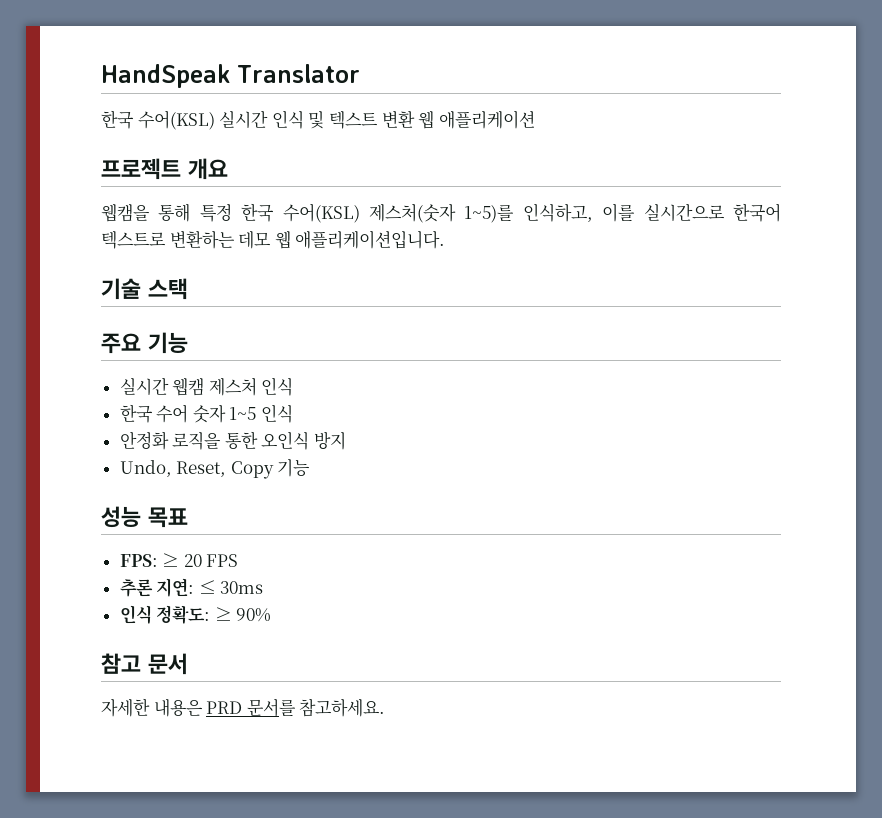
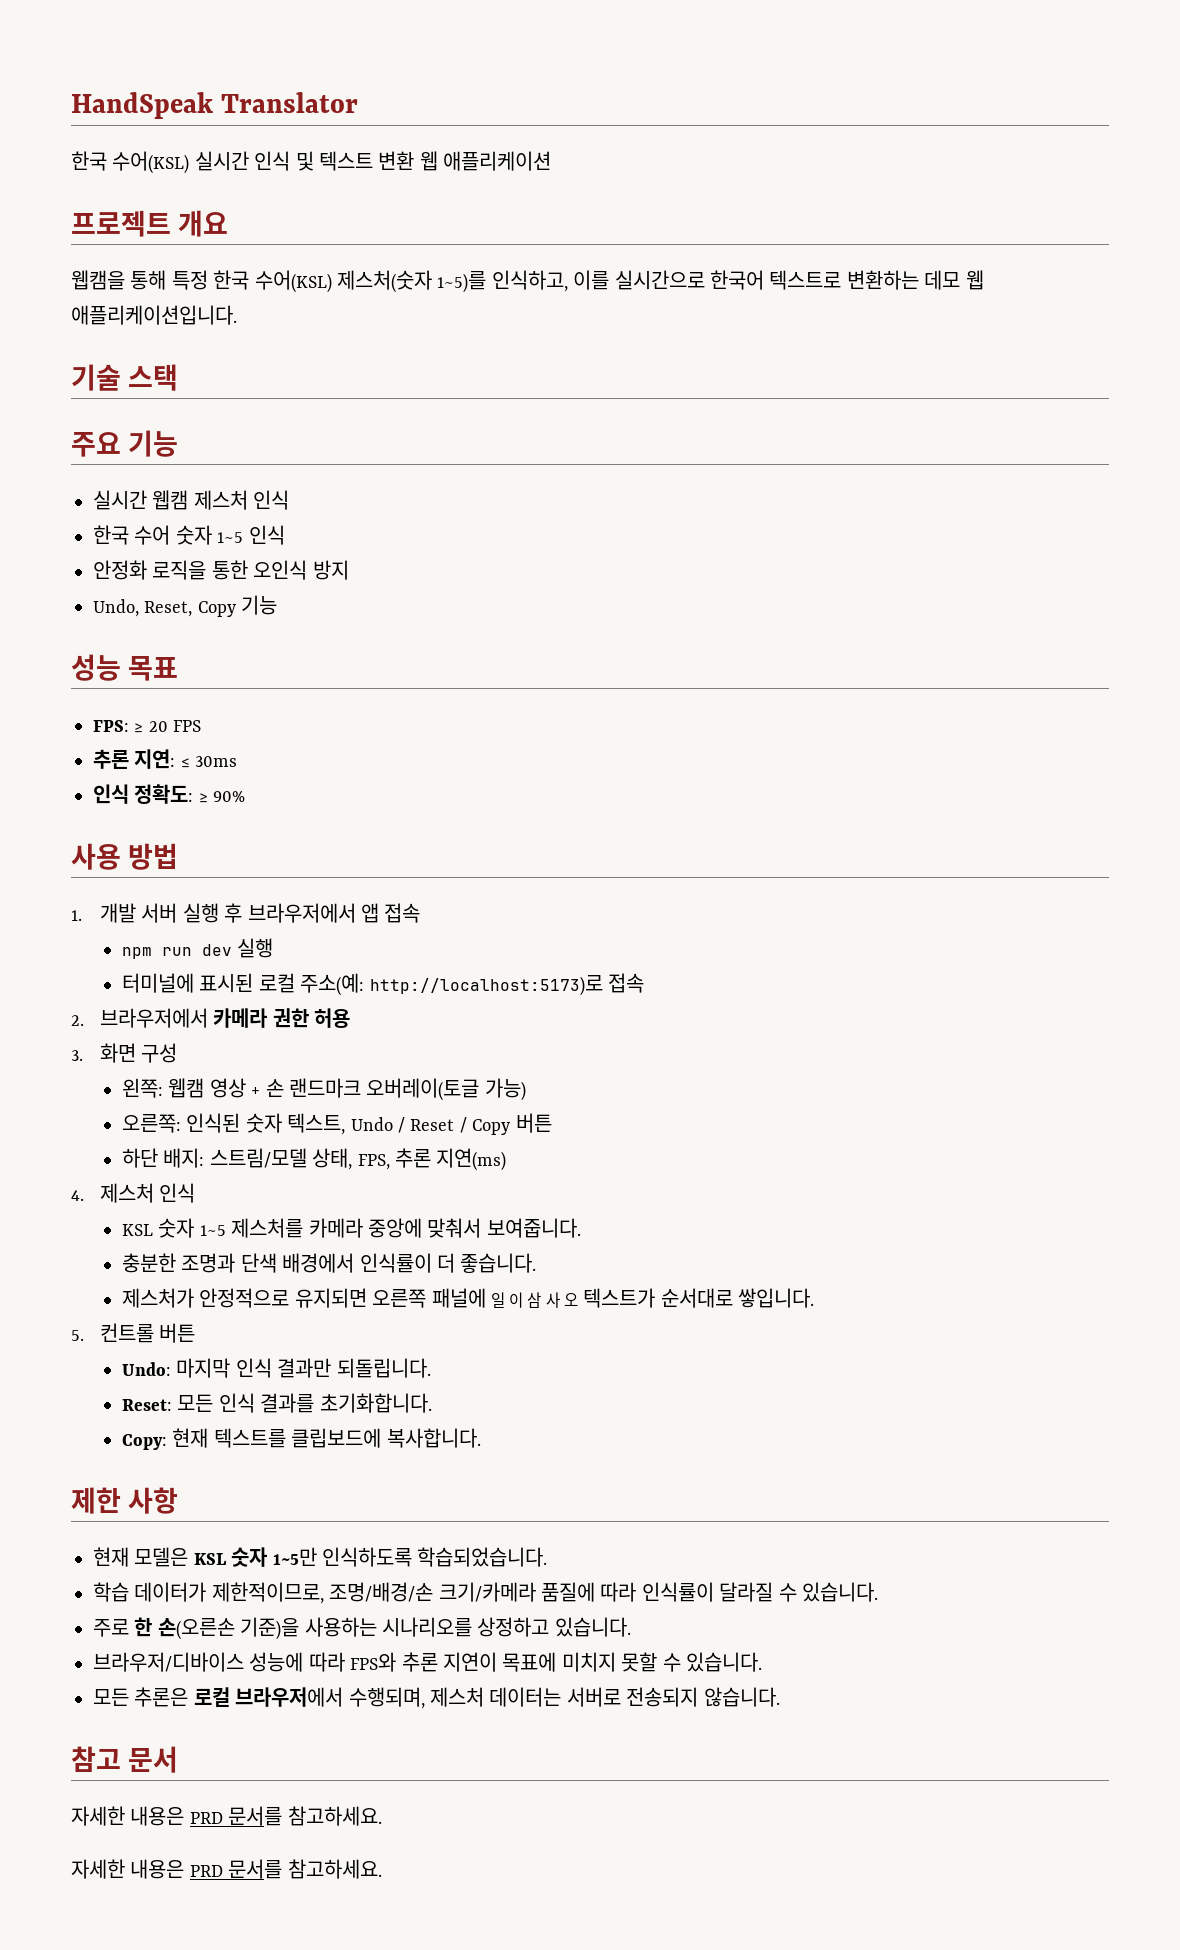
(272, 615) none -> [71,843,179,870] [71,903,421,923] [122,938,274,959] [122,973,645,996] [71,1008,351,1028] [71,1043,178,1063] [122,1078,526,1101] [122,1113,552,1135] [122,1148,507,1171] [71,1183,196,1203] [122,1218,581,1238] [122,1253,537,1273] [122,1288,814,1308] [71,1323,196,1343] [122,1358,431,1378] [122,1393,432,1413] [122,1428,481,1450] [71,1487,179,1514] [93,1547,548,1567] [93,1582,878,1604] [93,1617,631,1640] [93,1652,762,1672] [93,1687,780,1709] // 사용 방법 // 1. 개발 서버 실행 후 브라우저에서 앱 접속 // npm run dev 실행 // 터미널에 표시된 로컬 주소(예: http://localhost:5173)로 접속 // 2. 브라우저에서 카메라 권한 허용 // 3. 화면 구성 // 왼쪽: 웹캠 영상 + 손 랜드마크 오버레이(토글 가능) // 오른쪽: 인식된 숫자 텍스트, Undo / Reset / Copy 버튼 // 하단 배지: 스트림/모델 상태, FPS, 추론 지연(ms) // 4. 제스처 인식 // KSL 숫자 1~5 제스처를 카메라 중앙에 맞춰서 보여줍니다. // 충분한 조명과 단색 배경에서 인식률이 더 좋습니다. // 제스처가 안정적으로 유지되면 오른쪽 패널에 일 이 삼 사 오 텍스트가 순서대로 쌓입니다. // 5. 컨트롤 버튼 // Undo: 마지막 인식 결과만 되돌립니다. // Reset: 모든 인식 결과를 초기화합니다. // Copy: 현재 텍스트를 클립보드에 복사합니다. // 제한 사항 // 현재 모델은 KSL 숫자 1~5만 인식하도록 학습되었습니다. // 학습 데이터가 제한적이므로, 조명/배경/손 크기/카메라 품질에 따라 인식률이 달라질 수 있습니다. // 주로 한 손(오른손 기준)을 사용하는 시나리오를 상정하고 있습니다. // 브라우저/디바이스 성능에 따라 FPS와 추론 지연이 목표에 미치지 못할 수 있습니다. // 모든 추론은 로컬 브라우저에서 수행되며, 제스처 데이터는 서버로 전송되지 않습니다.
(386, 707) none -> [71,1859,382,1879] // 자세한 내용은 PRD 문서를 참고하세요.

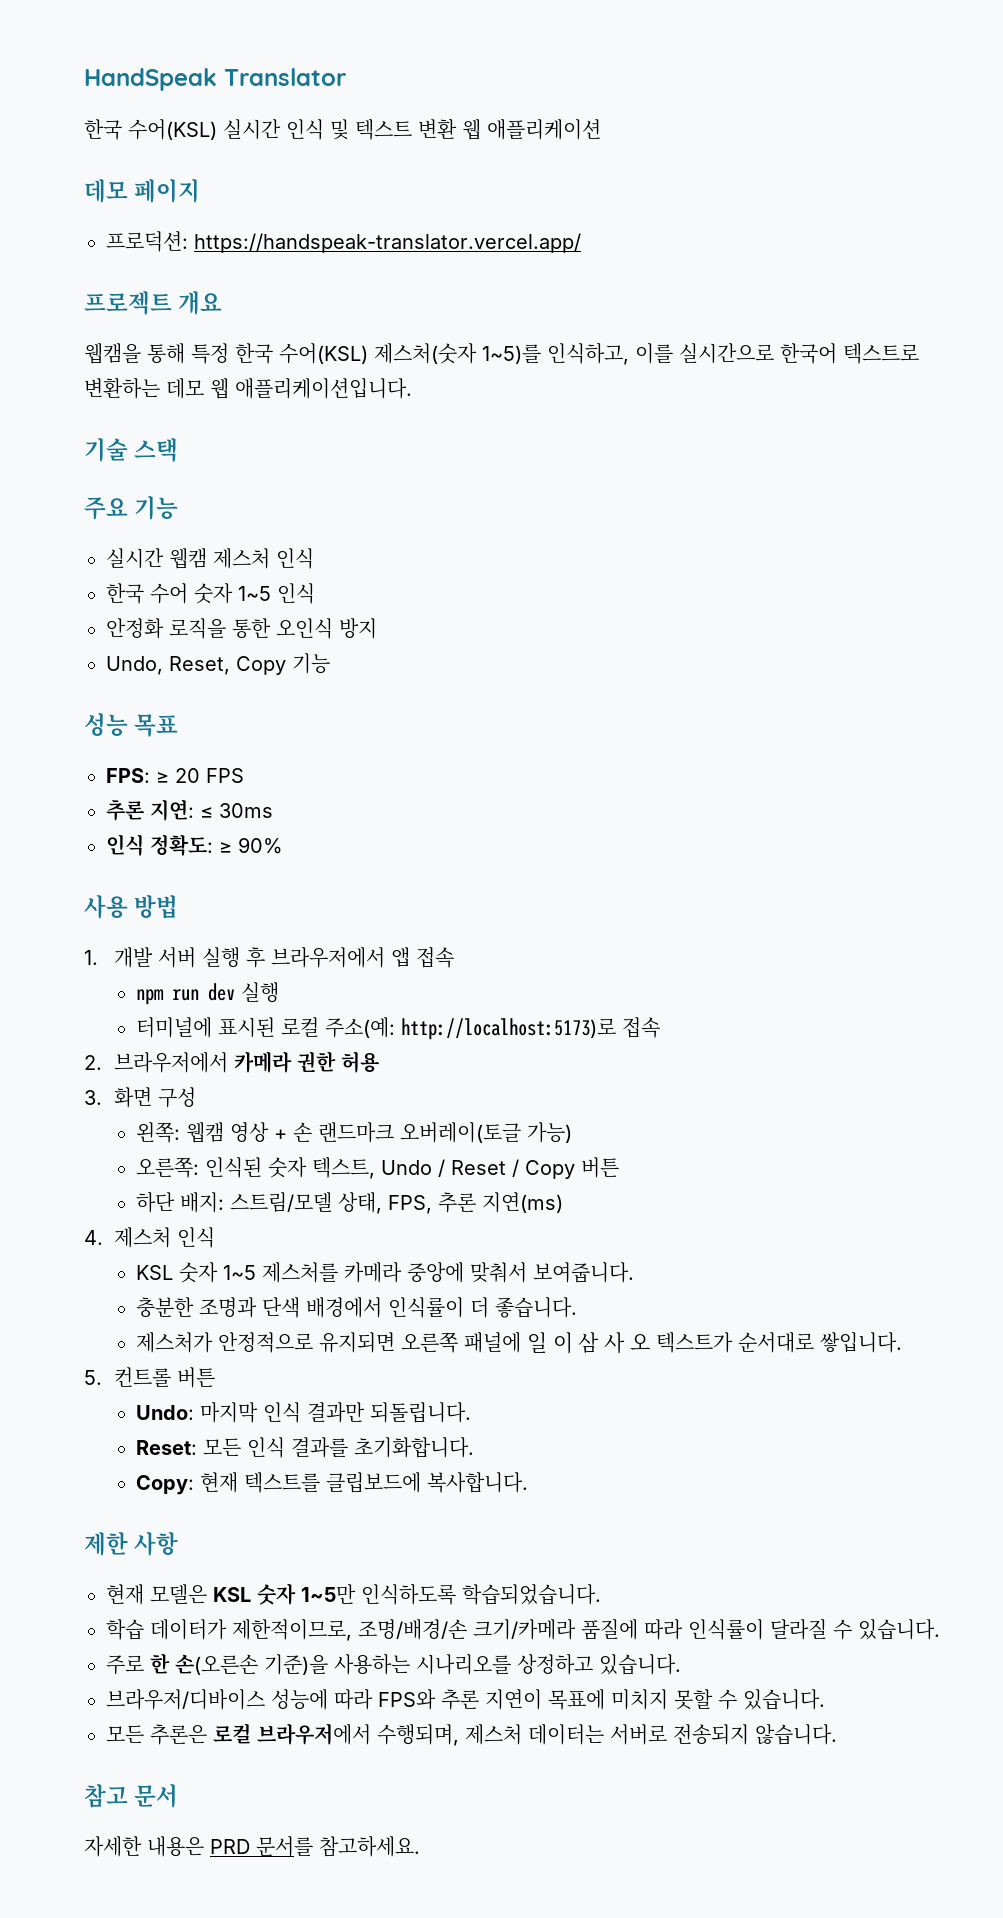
(552, 161) none -> [84,179,201,203] [106,231,581,253] // 데모 페이지 // 프로덕션: https://handspeak-translator.vercel.app/
[71,1859,382,1879] // 자세한 내용은 PRD 문서를 참고하세요. -> (420, 1846) none

